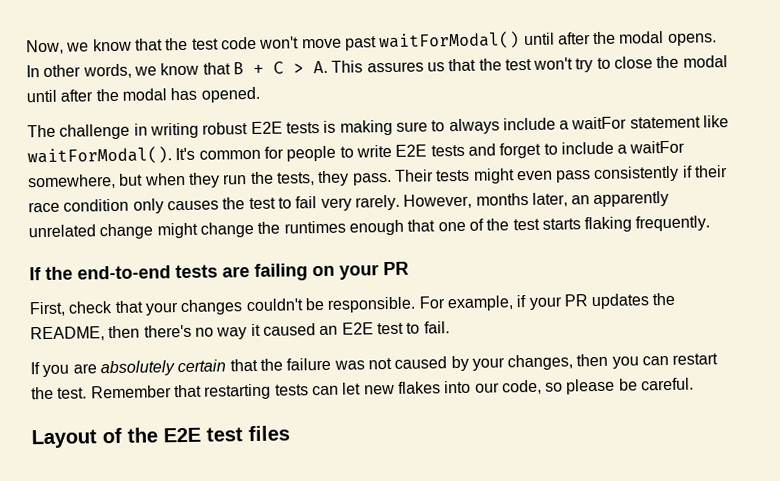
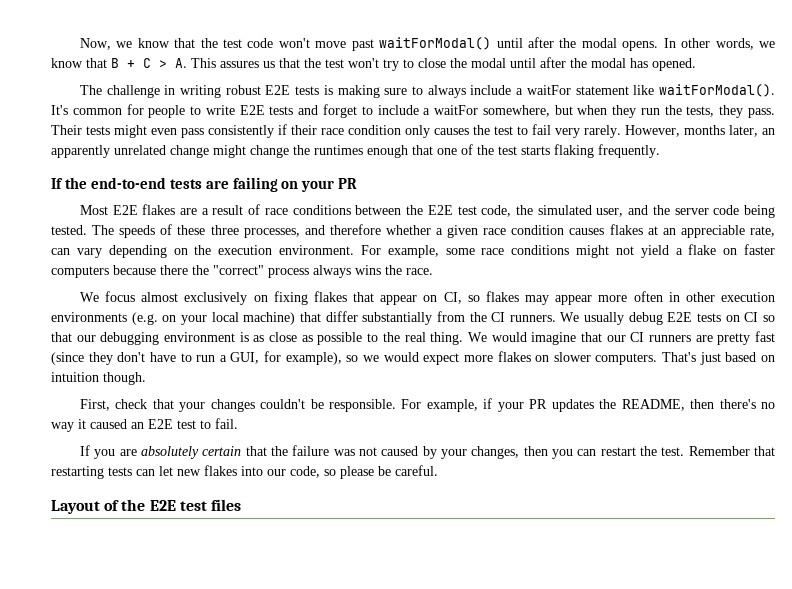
(409, 268) none -> [79,204,775,218] [51,224,775,238] [51,244,776,258] [51,265,433,278] [79,291,776,305] [51,311,775,325] [51,331,775,345] [51,351,775,365] [51,372,146,385] // Most E2E flakes are a result of race conditions between the E2E test code, the simulated user, and the server code being tested. The speeds of these three processes, and therefore whether a given race condition causes flakes at an appreciable rate, can vary depending on the execution environment. For example, some race conditions might not yield a flake on faster computers because there the "correct" process always wins the race. // We focus almost exclusively on fixing flakes that appear on CI, so flakes may appear more often in other execution environments (e.g. on your local machine) that differ substantially from the CI runners. We usually debug E2E tests on CI so that our debugging environment is as close as possible to the real thing. We would imagine that our CI runners are pretty fast (since they don't have to run a GUI, for example), so we would expect more flakes on slower computers. That's just based on intuition though.

